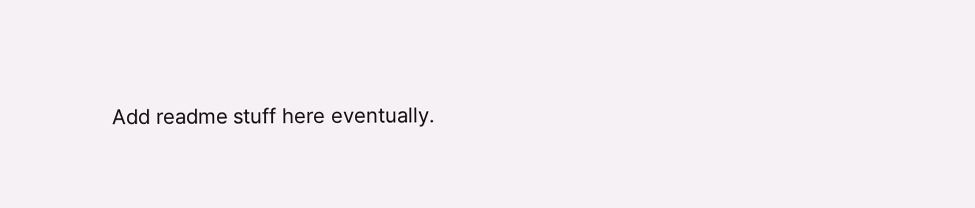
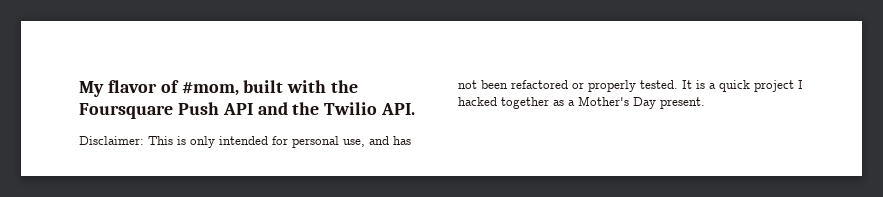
[112,107,435,128] Add readme stuff here eventually. -> [79,80,359,97] [79,102,416,119] [79,136,411,148] [458,80,803,92] [458,96,705,109] My flavor of #mom, built with the Foursquare Push API and the Twilio API. // Disclaimer: This is only intended for personal use, and has not been refactored or properly tested. It is a quick project I hacked together as a Mother's Day present.

